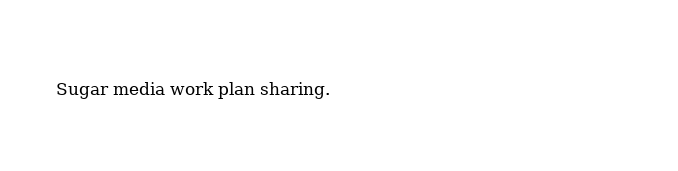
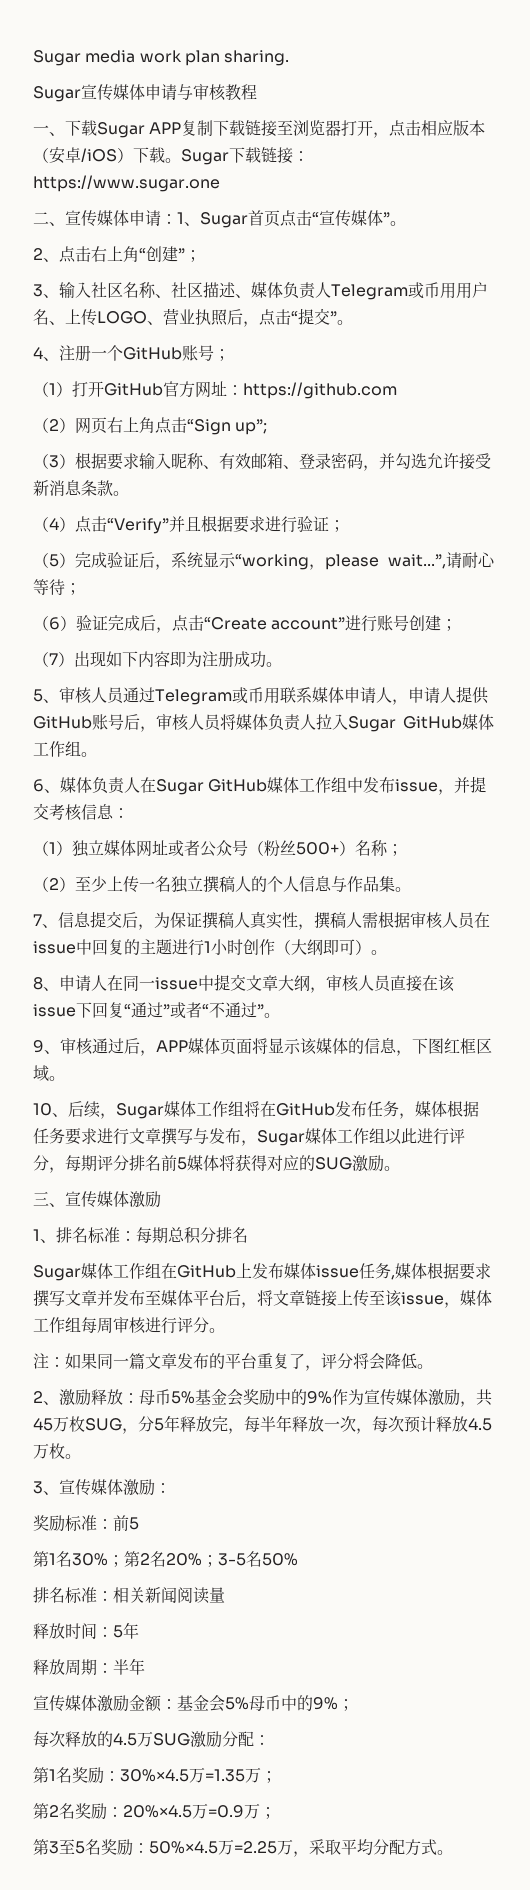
(330, 90) none -> [33,83,257,102] [33,120,486,138] [33,147,309,165] [33,175,220,192] [33,210,406,228] [33,246,201,263] [33,282,488,300] [33,308,353,327] [33,345,230,361] [33,381,397,399] [33,417,268,435] [33,452,491,471] [33,480,129,496] [33,515,345,534] [33,552,495,570] [33,579,81,595] [33,615,458,633] [33,651,282,668] [33,686,489,705] [33,713,494,732] [33,741,97,757] [33,776,487,795] [33,803,129,821] [33,840,403,857] [33,876,411,893] [33,911,490,930] [33,939,387,956] [33,974,455,993] [33,1002,280,1019] [33,1037,492,1056] [33,1065,65,1081] [33,1100,479,1119] [33,1128,465,1146] [33,1154,400,1173] [33,1191,161,1208] [33,1227,248,1244] [33,1262,491,1281] [33,1290,492,1308] [33,1316,225,1334] [33,1353,433,1371] [33,1389,492,1407] [33,1415,492,1434] [33,1443,81,1459] [33,1479,171,1496] [33,1515,139,1532] [33,1551,298,1567] [33,1587,225,1604] [33,1622,139,1639] [33,1658,145,1676] [33,1695,354,1712] [33,1731,270,1748] [33,1767,277,1784] [33,1803,276,1820] [33,1839,453,1857] // Sugar宣传媒体申请与审核教程 // 一、下载Sugar APP复制下载链接至浏览器打开，点击相应版本（安卓/iOS）下载。Sugar下载链接：https://www.sugar.one // 二、宣传媒体申请：1、Sugar首页点击“宣传媒体”。 // 2、点击右上角“创建”； // 3、输入社区名称、社区描述、媒体负责人Telegram或币用用户名、上传LOGO、营业执照后，点击“提交”。 // 4、注册一个GitHub账号； // （1）打开GitHub官方网址：https://github.com // （2）网页右上角点击“Sign up”; // （3）根据要求输入昵称、有效邮箱、登录密码，并勾选允许接受新消息条款。 // （4）点击“Verify”并且根据要求进行验证； // （5）完成验证后，系统显示“working，please wait...”,请耐心等待； // （6）验证完成后，点击“Create account”进行账号创建； // （7）出现如下内容即为注册成功。 // 5、审核人员通过Telegram或币用联系媒体申请人，申请人提供GitHub账号后，审核人员将媒体负责人拉入Sugar GitHub媒体工作组。 // 6、媒体负责人在Sugar GitHub媒体工作组中发布issue，并提交考核信息： // （1）独立媒体网址或者公众号（粉丝500+）名称； // （2）至少上传一名独立撰稿人的个人信息与作品集。 // 7、信息提交后，为保证撰稿人真实性，撰稿人需根据审核人员在issue中回复的主题进行1小时创作（大纲即可）。 // 8、申请人在同一issue中提交文章大纲，审核人员直接在该issue下回复“通过”或者“不通过”。 // 9、审核通过后，APP媒体页面将显示该媒体的信息，下图红框区域。 // 10、后续，Sugar媒体工作组将在GitHub发布任务，媒体根据任务要求进行文章撰写与发布，Sugar媒体工作组以此进行评分，每期评分排名前5媒体将获得对应的SUG激励。 // 三、宣传媒体激励 // 1、排名标准：每期总积分排名 // Sugar媒体工作组在GitHub上发布媒体issue任务,媒体根据要求撰写文章并发布至媒体平台后，将文章链接上传至该issue，媒体工作组每周审核进行评分。 // 注：如果同一篇文章发布的平台重复了，评分将会降低。 // 2、激励释放：母币5%基金会奖励中的9%作为宣传媒体激励，共45万枚SUG，分5年释放完，每半年释放一次，每次预计释放4.5万枚。 // 3、宣传媒体激励： // 奖励标准：前5 // 第1名30%；第2名20%；3-5名50% // 排名标准：相关新闻阅读量 // 释放时间：5年 // 释放周期：半年 // 宣传媒体激励金额：基金会5%母币中的9%； // 每次释放的4.5万SUG激励分配： // 第1名奖励：30%×4.5万=1.35万； // 第2名奖励：20%×4.5万=0.9万； // 第3至5名奖励：50%×4.5万=2.25万，采取平均分配方式。

